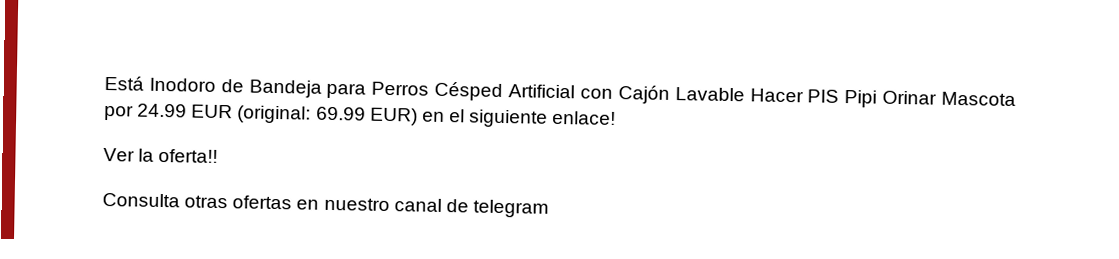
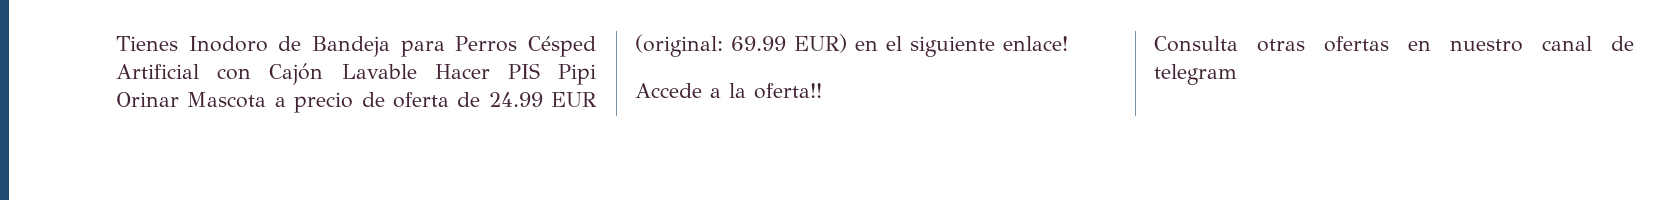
[104,75,144,91] Está -> [116,36,178,51] Tienes
[104,104,134,121] por -> [274,92,481,113] a precio de oferta de
[103,147,135,162] Ver -> [635,83,721,98] Accede a

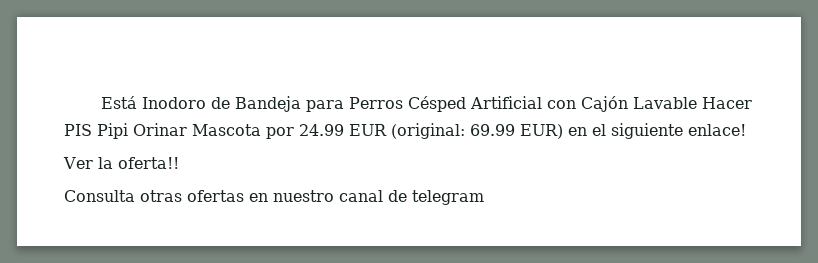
[116,36,178,51] Tienes -> [101,96,138,109] Está
[274,92,481,113] a precio de oferta de -> [266,127,294,139] por
[635,83,721,98] Accede a -> [63,157,93,169] Ver

